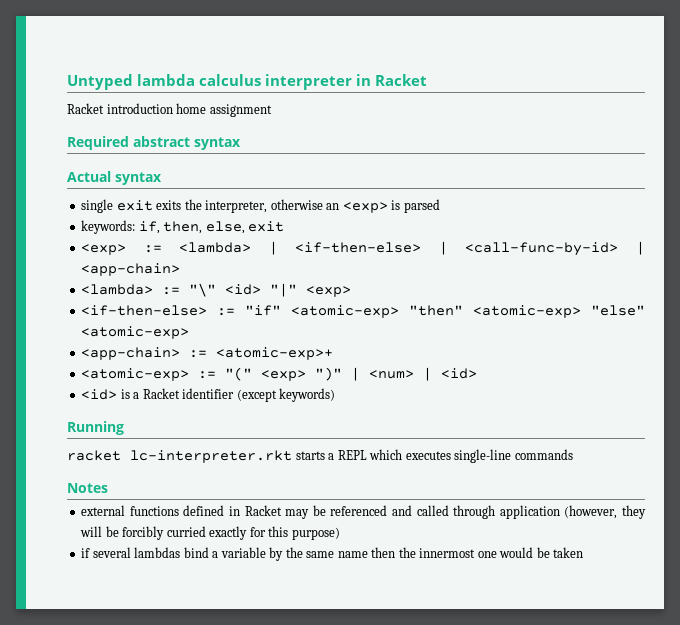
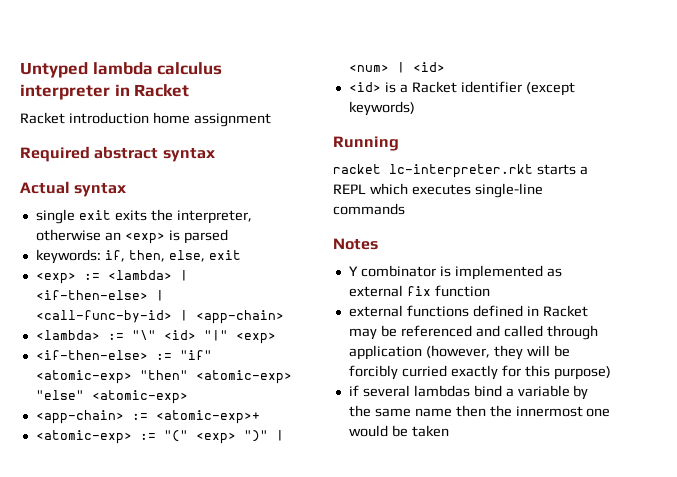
(108, 488) none -> [348,265,562,280] [348,285,490,297] // Y combinator is implemented as external fix function

